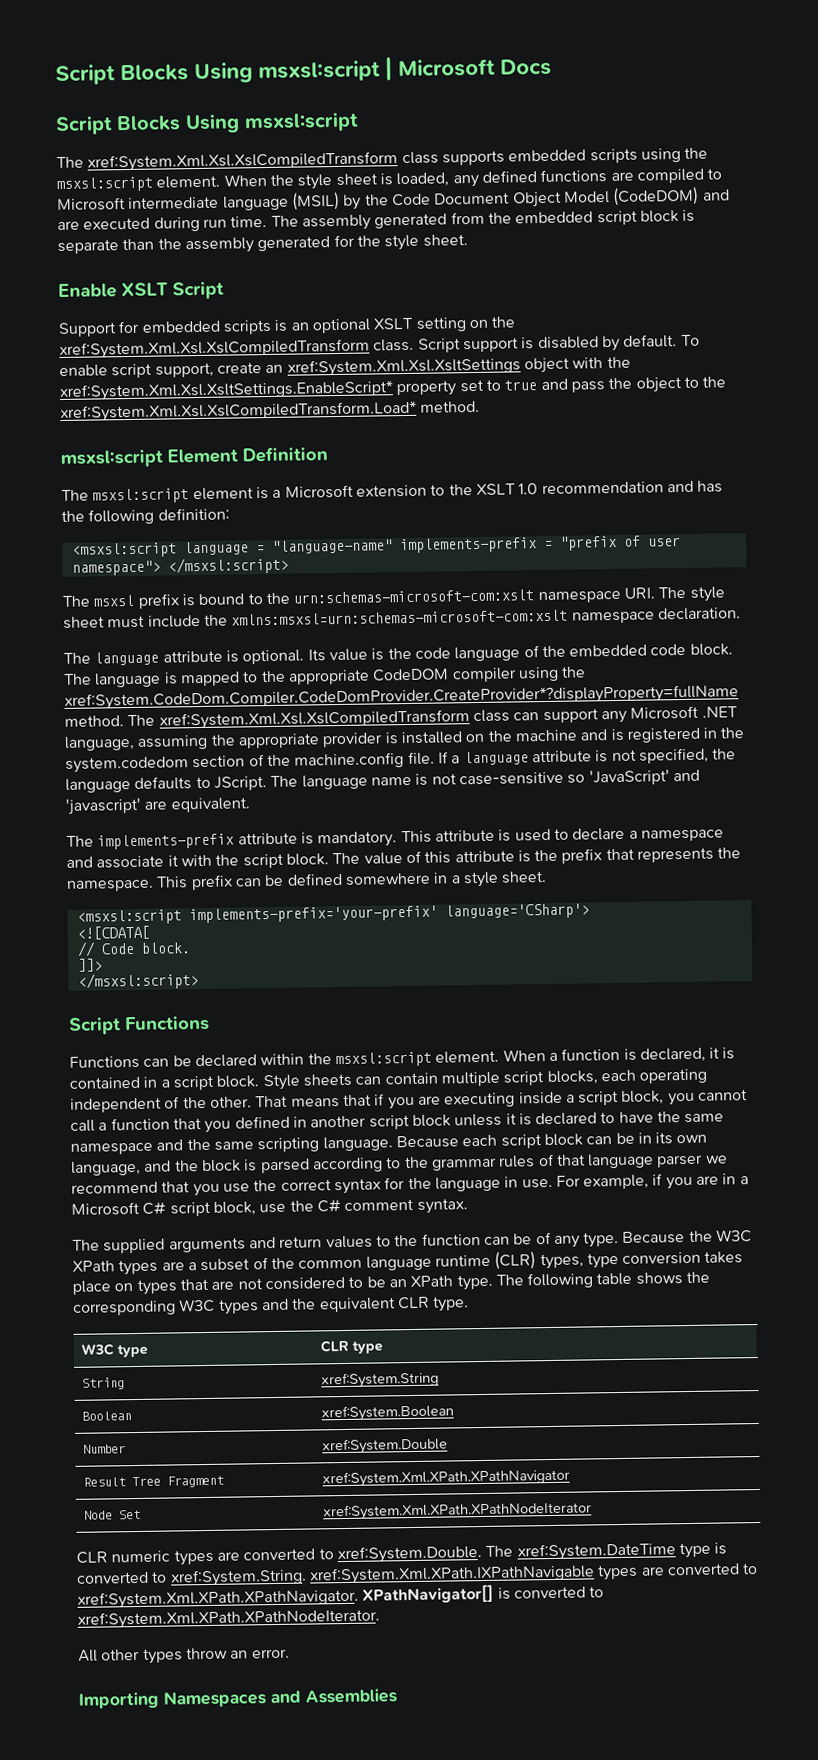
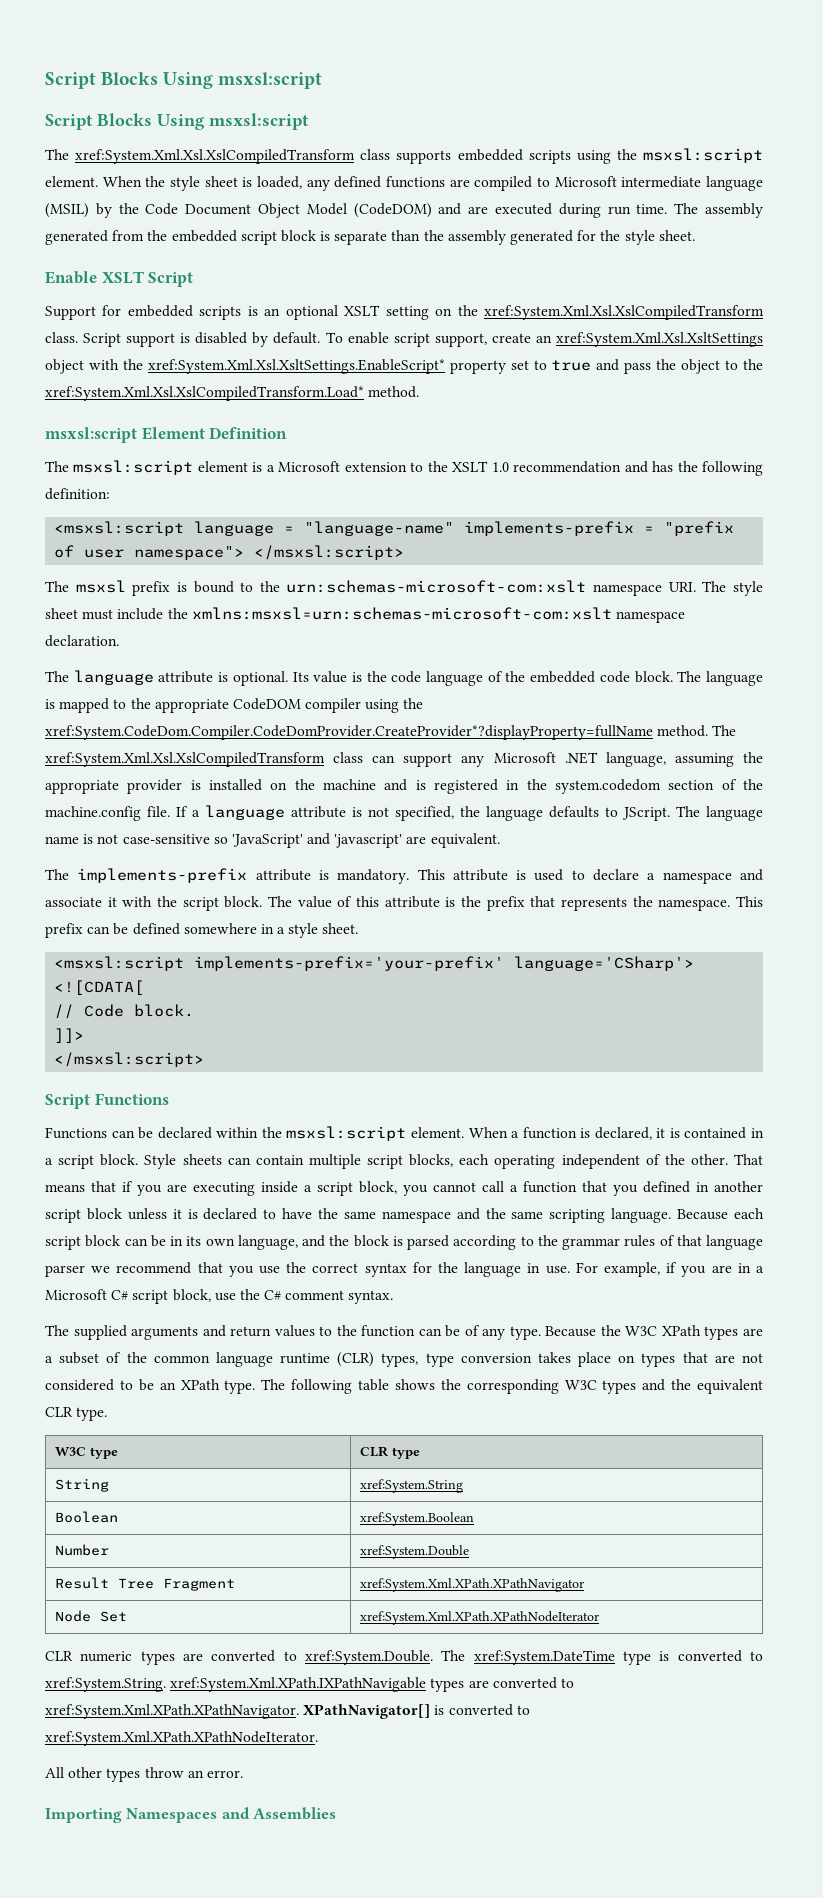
[55,57,552,86] Script Blocks Using msxsl:script | Microsoft Docs -> [45,72,323,89] Script Blocks Using msxsl:script

